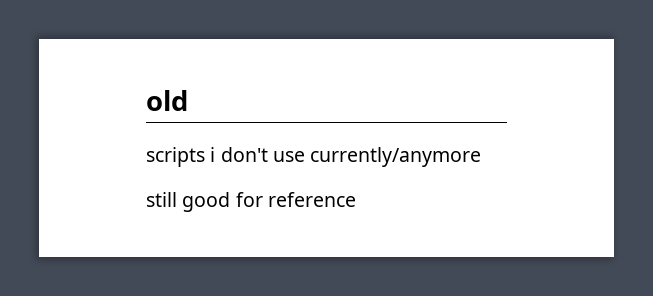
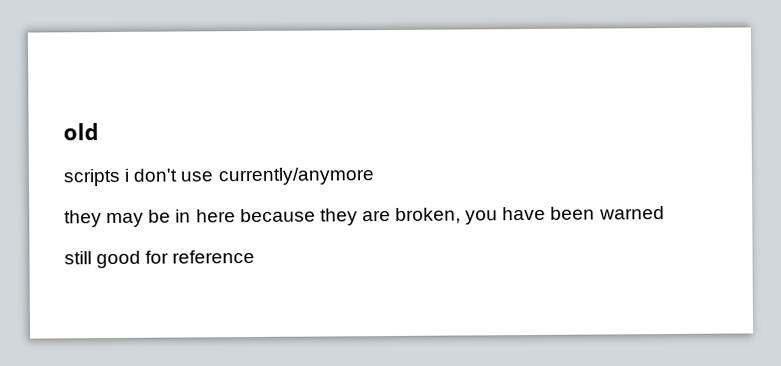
(482, 157) none -> [64,206,665,228] // they may be in here because they are broken, you have been warned

